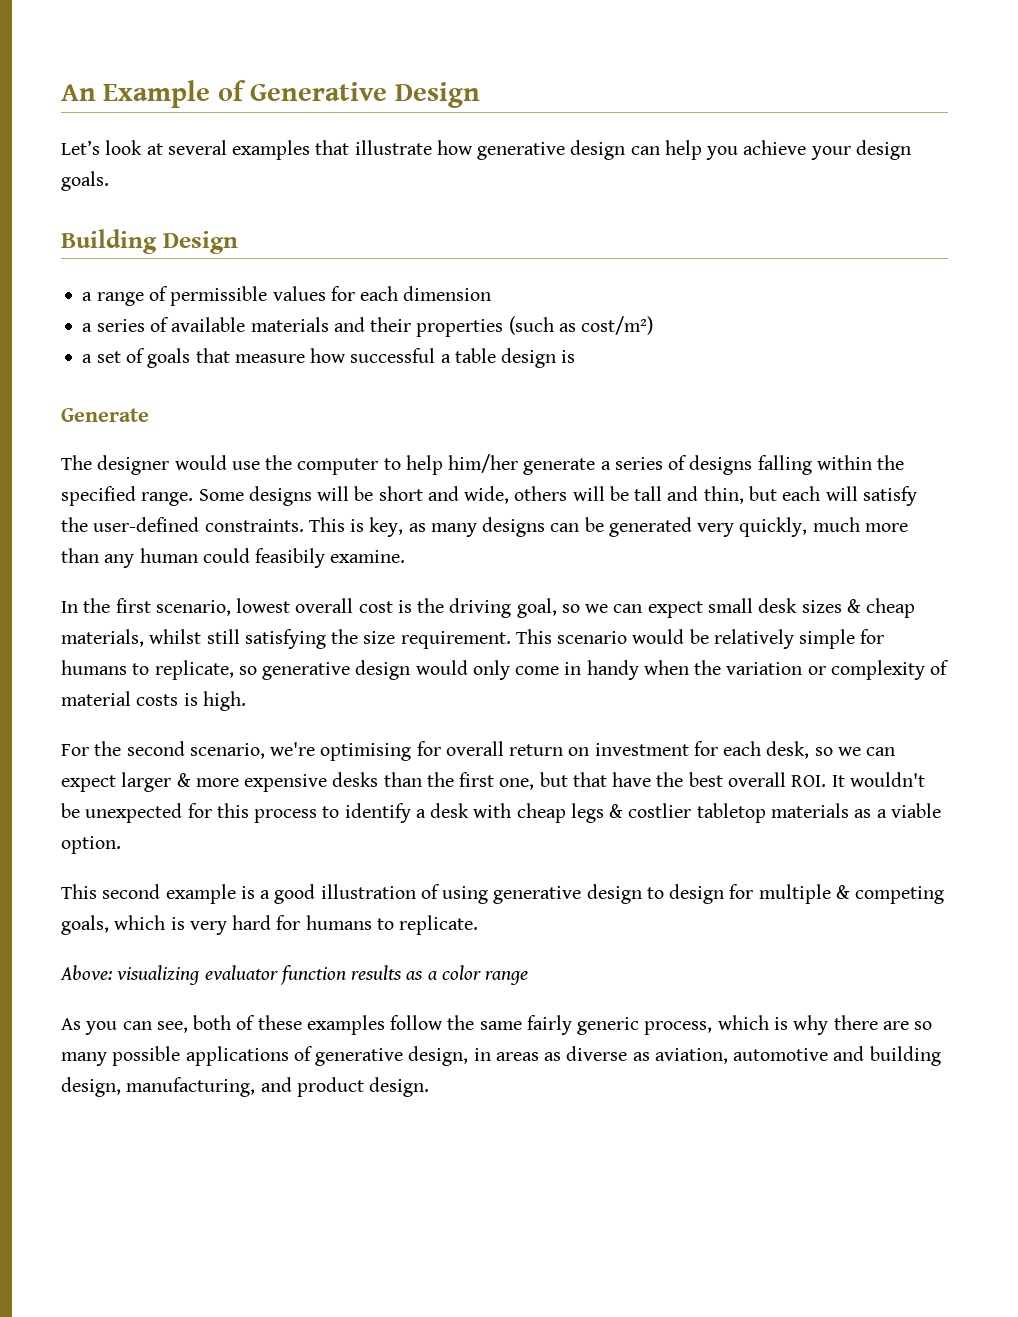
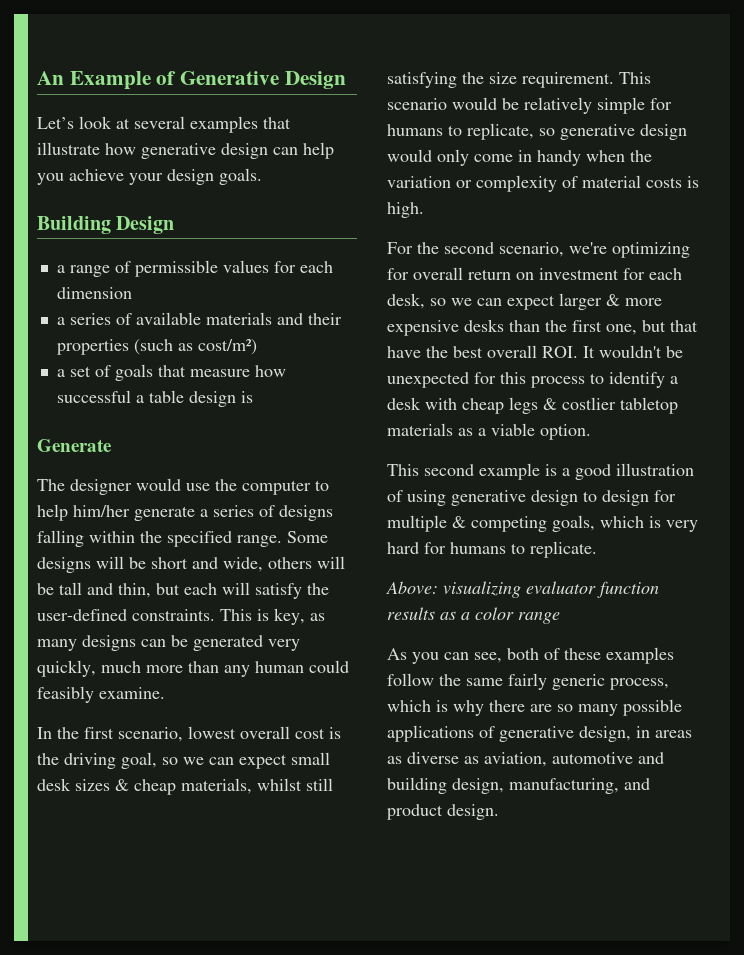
[255,548,326,568] feasibily -> [37,686,94,703] feasibly
[320,743,412,761] optimising -> [612,242,690,258] optimizing

